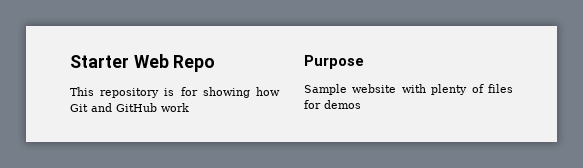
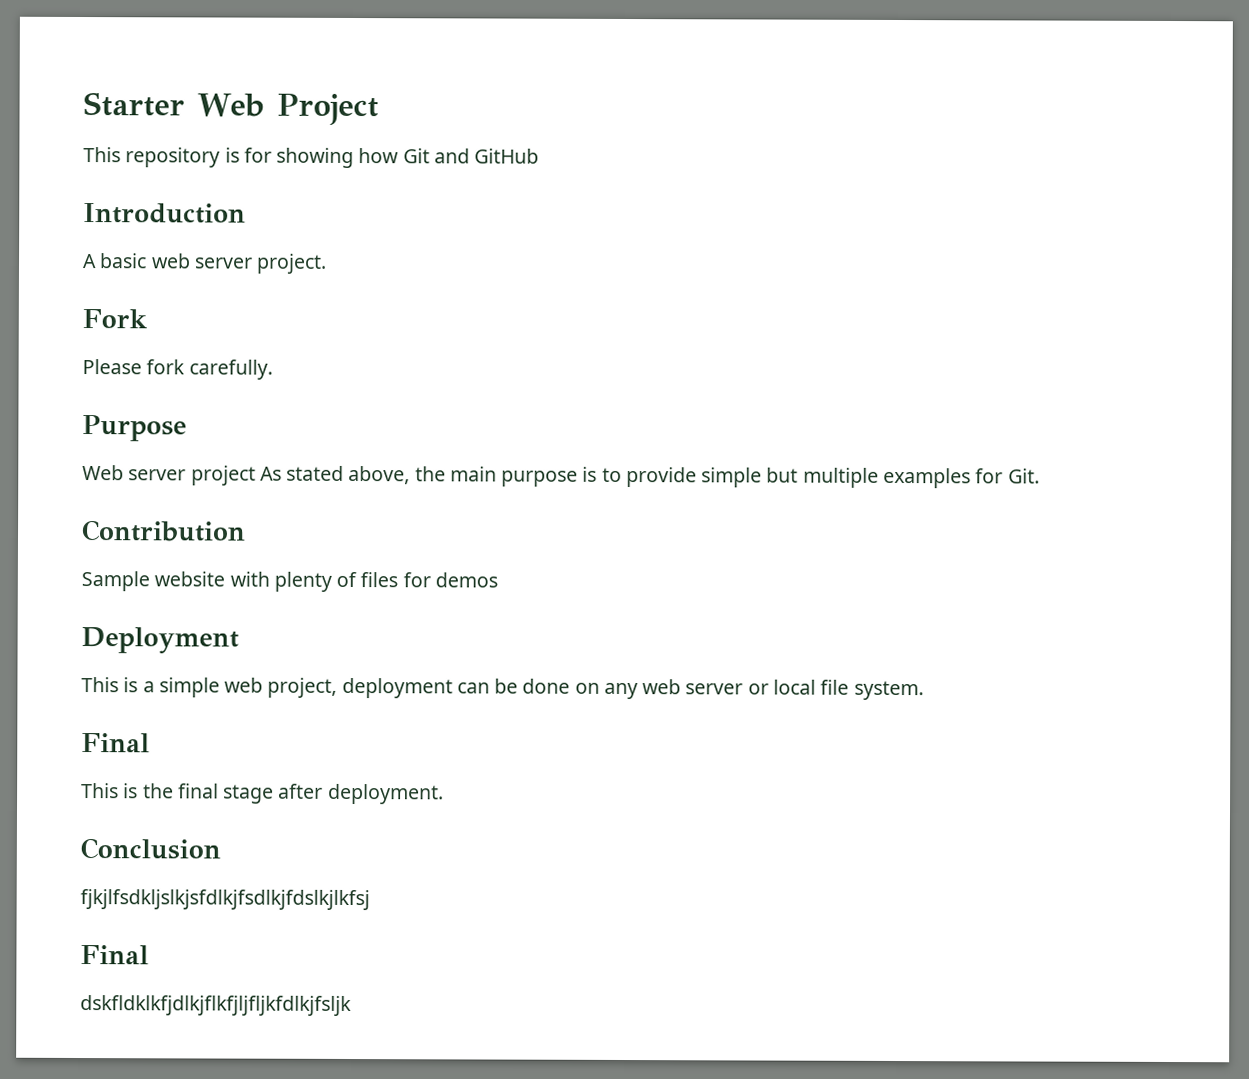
[173,55,216,72] Repo -> [276,93,379,126] Project
[161,103,189,112] [304,55,364,69] work // Purpose -> [83,203,246,224] [82,253,328,274] [82,309,148,329] [82,359,273,380] [82,415,187,442] [82,465,1040,489] [81,520,246,542] // Introduction // A basic web server project. // Fork // Please fork carefully. // Purpose // Web server project As stated above, the main purpose is to provide simple but multiple examples for Git. // Contribution
(361, 104) none -> [81,627,239,654] [81,677,924,701] [81,733,150,753] [81,783,444,805] [80,838,221,860] [80,889,370,911] [80,945,149,965] [80,995,352,1017] // Deployment // This is a simple web project, deployment can be done on any web server or local file system. // Final // This is the final stage after deployment. // Conclusion // fjkjlfsdkljslkjsfdlkjfsdlkjfdslkjlkfsj // Final // dskfldklkfjdlkjflkfjljfljkfdlkjfsljk

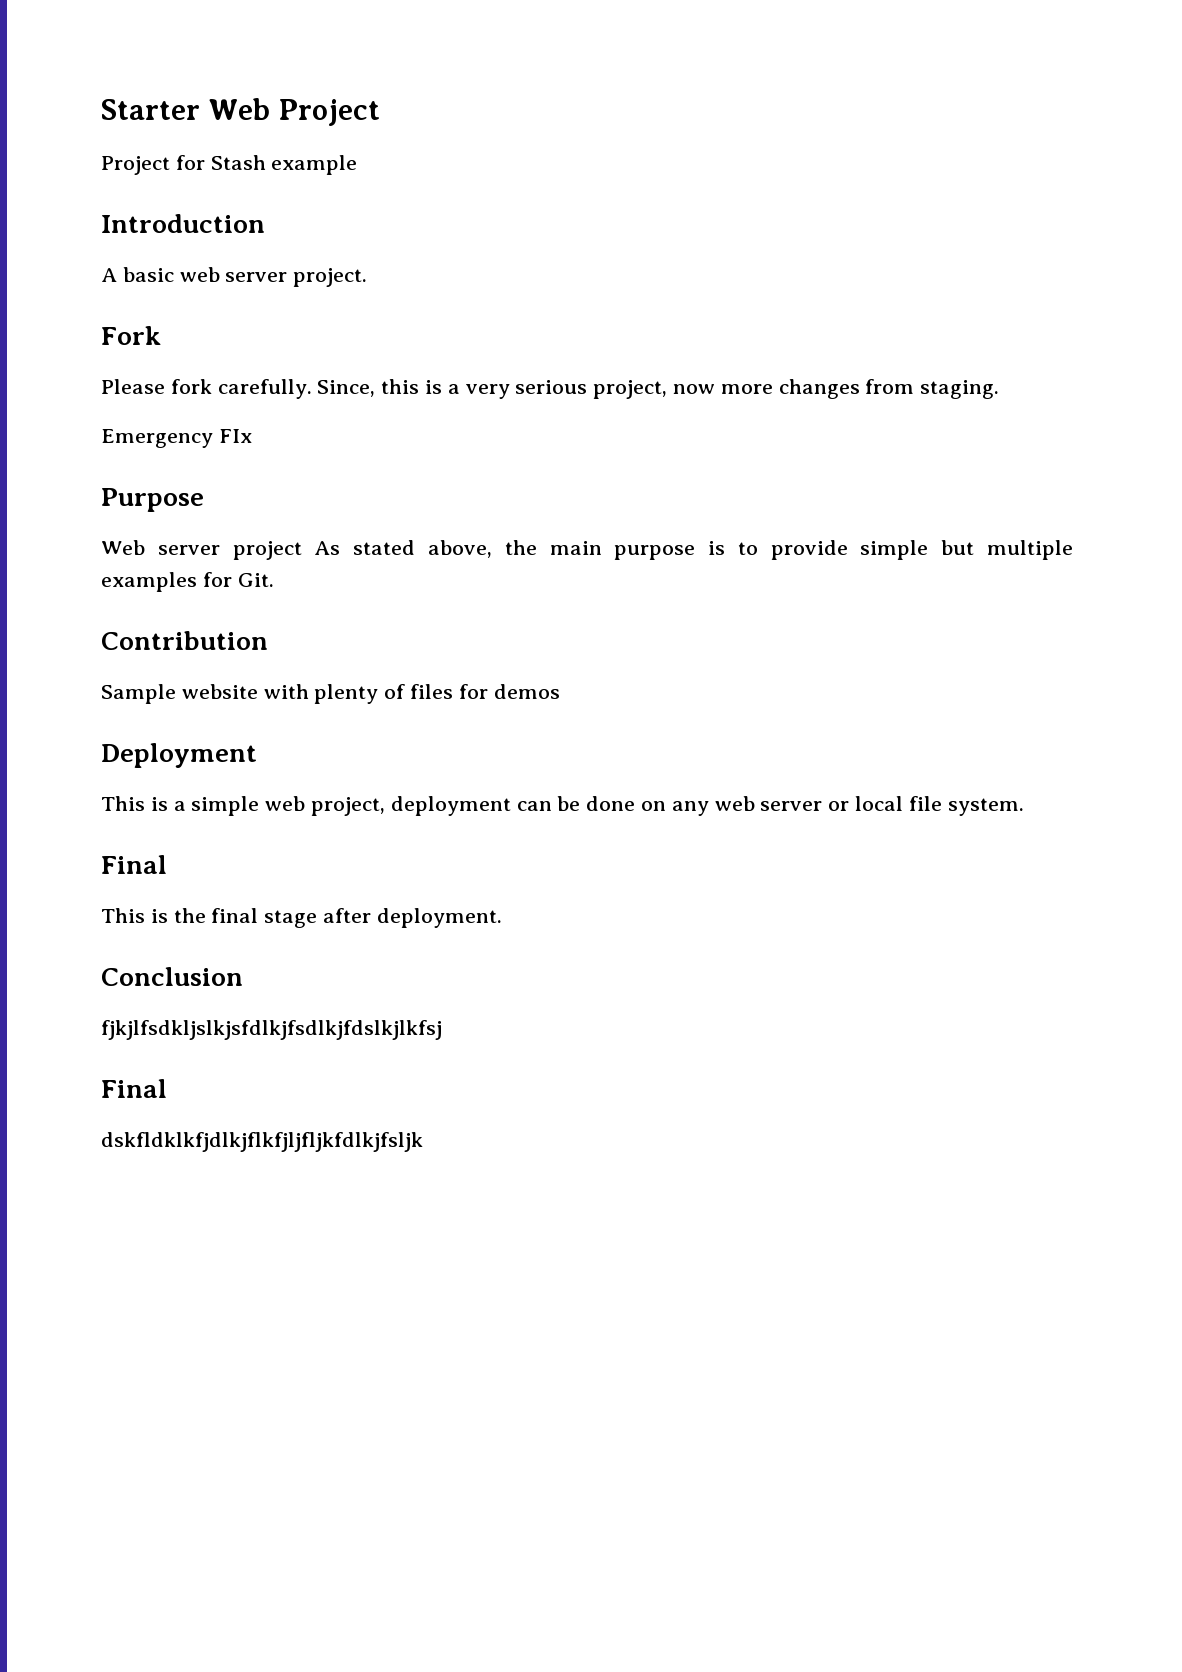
[83,147,540,169] This repository is for showing how Git and GitHub -> [101,155,358,175] Project for Stash example
(273, 369) none -> [317,379,1000,399] [101,429,252,448] Since, this is a very serious project, now more changes from staging. // Emergency FIx

